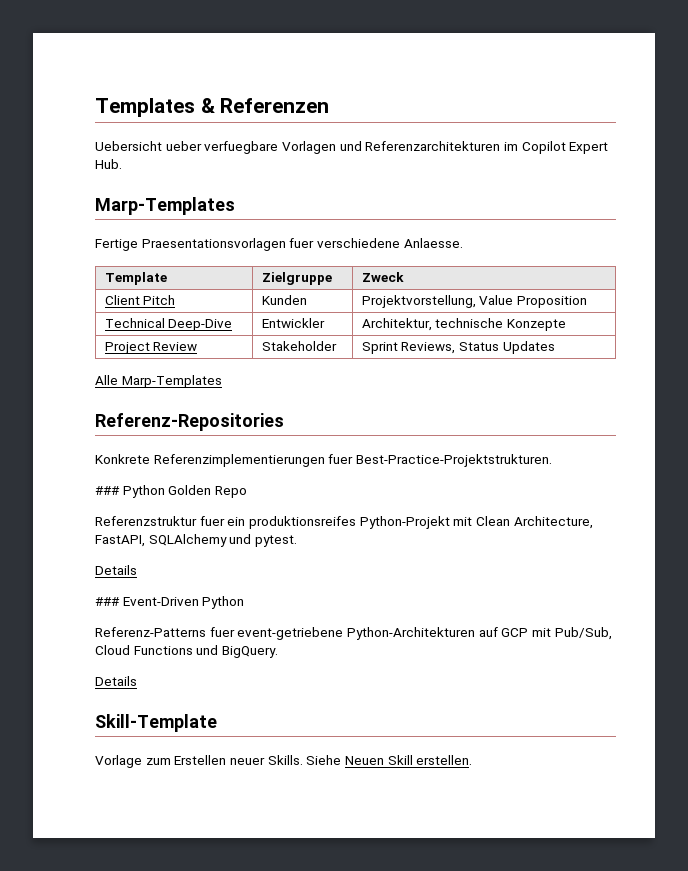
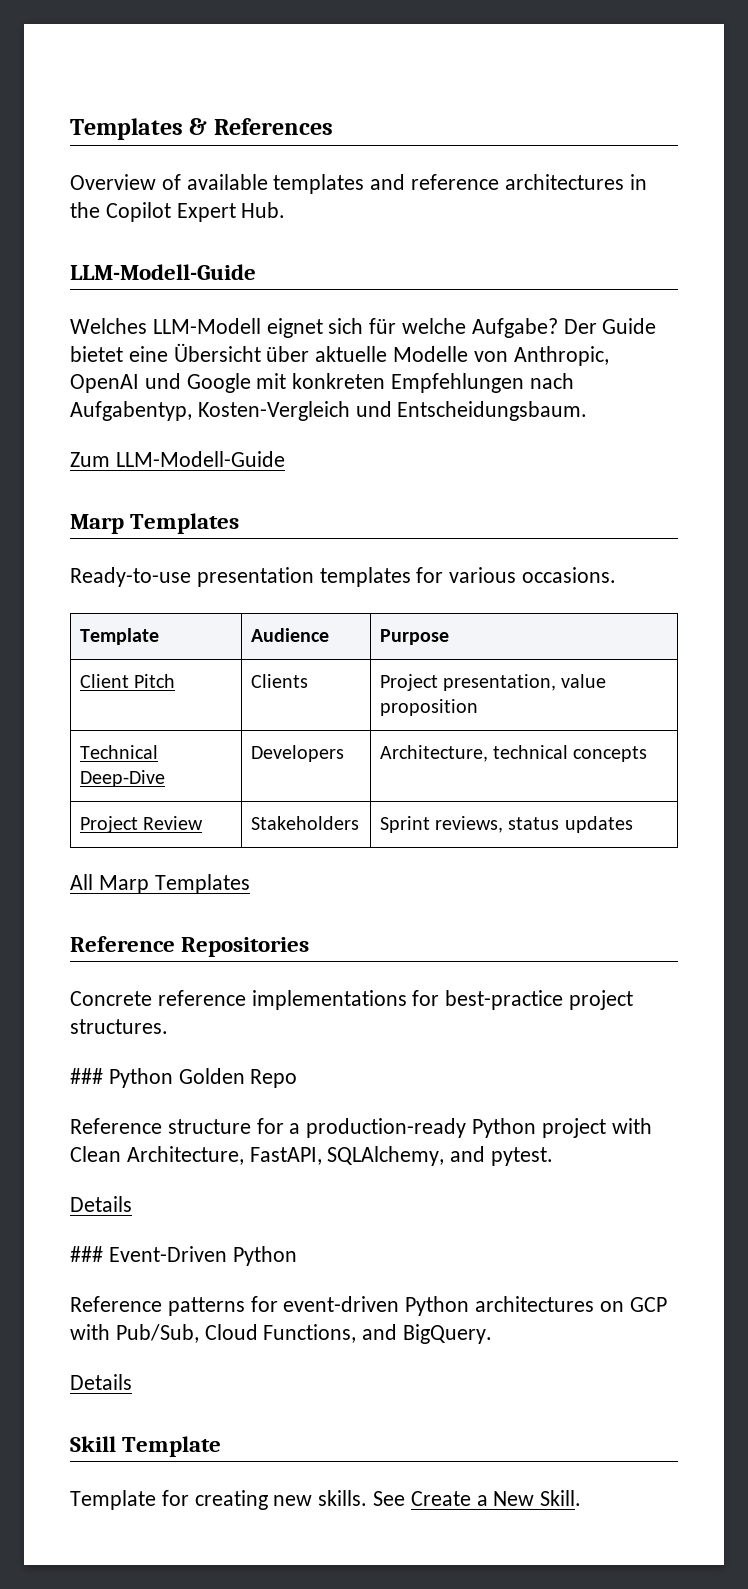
[220,98,330,113] [95,141,609,154] [95,159,122,169] [95,197,235,215] [95,238,463,251] Referenzen // Uebersicht ueber verfuegbare Vorlagen und Referenzarchitekturen im Copilot Expert Hub. // Marp-Templates // Fertige Praesentationsvorlagen fuer verschiedene Anlaesse. -> [213,118,333,135] [70,174,647,194] [70,202,286,222] [70,264,256,280] [70,318,657,338] [70,343,609,366] [70,373,574,393] [70,401,588,421] [70,451,285,467] [70,513,240,534] [70,567,617,587] References // Overview of available templates and reference architectures in the Copilot Expert Hub. // LLM-Modell-Guide // Welches LLM-Modell eignet sich für welche Aufgabe? Der Guide bietet eine Übersicht über aktuelle Modelle von Anthropic, OpenAI und Google mit konkreten Empfehlungen nach Aufgabentyp, Kosten-Vergleich und Entscheidungsbaum. // Zum LLM-Modell-Guide // Marp Templates // Ready-to-use presentation templates for various occasions.
[261,272,332,285] [361,272,404,282] Zielgruppe | Zweck -> [250,628,329,642] [379,629,449,645] Audience | Purpose
[261,295,307,305] [361,295,587,308] [104,318,233,331] [261,318,325,328] [361,318,566,331] Kunden | Projektvorstellung, Value Proposition // Technical Deep-Dive | Entwickler | Architektur, technische Konzepte -> [250,674,308,688] [379,674,607,691] [379,699,478,716] [79,745,158,759] [79,770,165,787] [250,745,344,762] [379,745,648,762] Clients | Project presentation, value proposition // Technical Deep-Dive | Developers | Architecture, technical concepts
[261,341,337,351] Stakeholder -> [250,816,359,830] Stakeholders
[401,341,555,354] [95,375,222,388] [95,413,284,431] [95,454,552,467] [95,485,247,498] [95,516,473,529] Reviews, Status Updates // Alle Marp-Templates // Referenz-Repositories // Konkrete Referenzimplementierungen fuer Best-Practice-Projektstrukturen. // ### Python Golden Repo // Referenzstruktur fuer ein produktionsreifes Python-Projekt mit -> [435,816,633,833] [70,874,250,894] [70,936,310,957] [70,990,634,1010] [70,1019,168,1034] [70,1068,298,1088] [70,1118,652,1138] reviews, status updates // All Marp Templates // Reference Repositories // Concrete reference implementations for best-practice project structures. // ### Python Golden Repo // Reference structure for a production-ready Python project with
[148,534,252,547] SQLAlchemy und -> [327,1146,486,1166] SQLAlchemy, and
[95,627,612,640] [95,645,278,658] [95,676,137,686] [95,714,217,732] [95,755,473,768] Referenz-Patterns fuer event-getriebene Python-Architekturen auf GCP mit Pub/Sub, Cloud Functions und BigQuery. // Details // Skill-Template // Vorlage zum Erstellen neuer Skills. Siehe Neuen Skill erstellen. -> [70,1296,667,1316] [70,1324,493,1344] [70,1374,132,1390] [70,1436,222,1457] [70,1490,582,1510] Reference patterns for event-driven Python architectures on GCP with Pub/Sub, Cloud Functions, and BigQuery. // Details // Skill Template // Template for creating new skills. See Create a New Skill.

